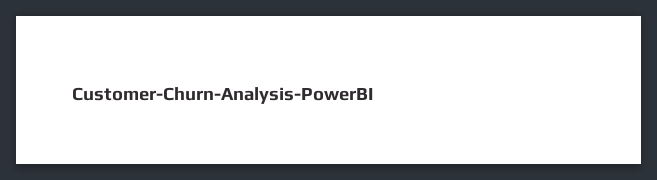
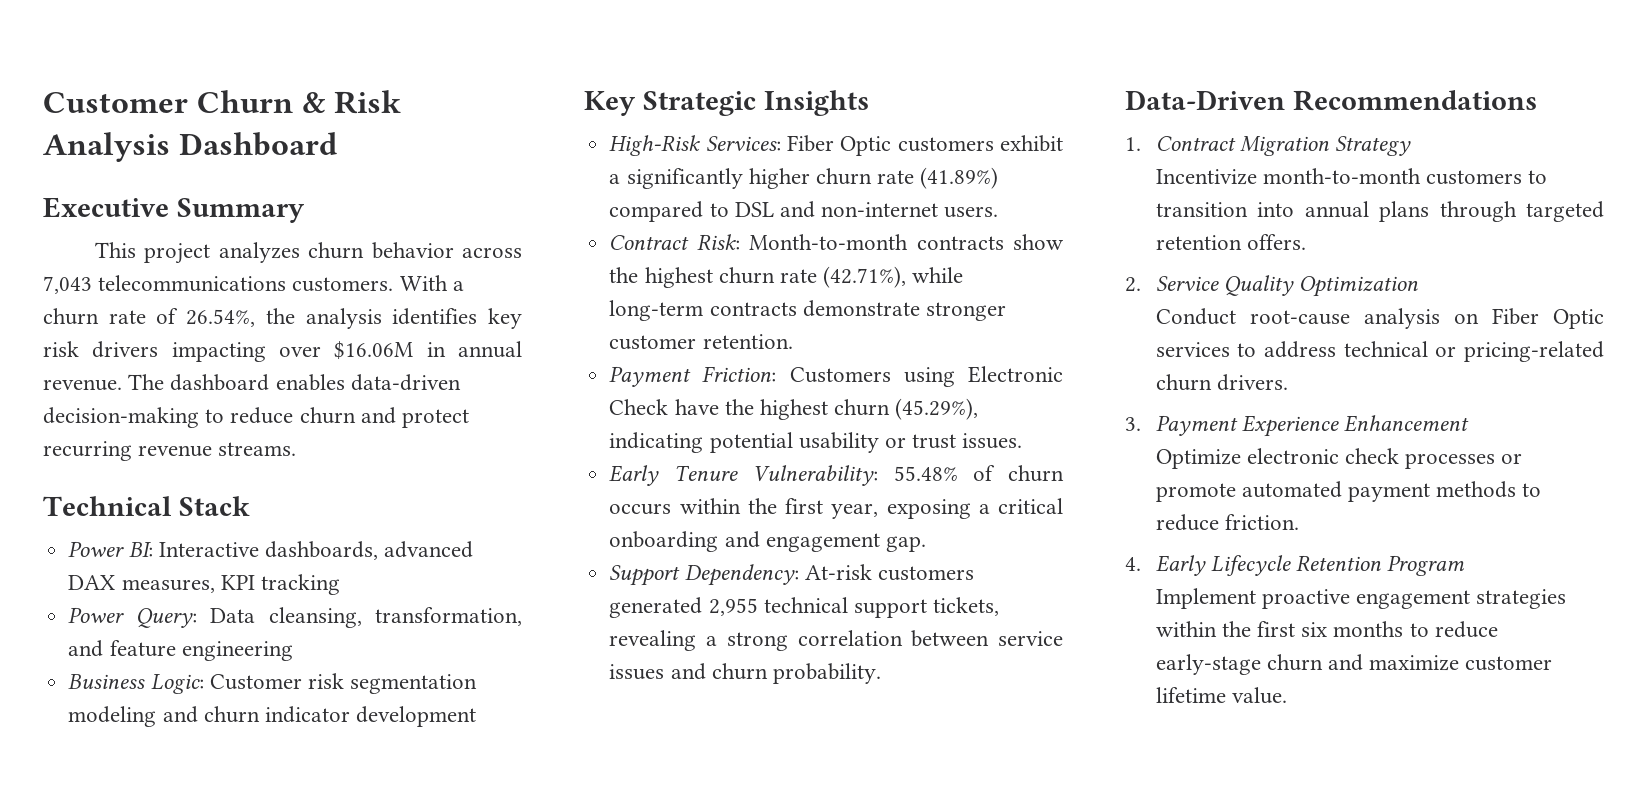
[72,87,373,104] Customer-Churn-Analysis-PowerBI -> [43,90,402,114] [43,132,337,162] [43,197,305,223] [94,242,523,264] [43,275,464,294] [43,308,522,329] [43,341,522,362] [43,374,461,391] [43,407,470,428] [43,441,297,461] [43,496,250,516] [68,541,474,560] [68,574,340,595] [68,607,522,628] [68,640,293,661] [68,673,478,694] [68,706,477,727] [584,90,869,116] [609,135,1063,156] [609,167,999,189] [609,201,999,222] [609,234,1064,250] [609,266,964,288] [609,300,1006,321] [609,334,793,350] [609,366,1063,387] [609,398,979,420] [609,432,1023,453] [609,465,1064,486] [609,498,1063,519] [609,531,926,552] [609,564,974,586] [609,597,1000,618] [609,630,1063,651] [609,663,881,684] [1125,90,1537,111] [1125,136,1411,156] [1155,168,1548,185] [1155,201,1604,222] [1155,234,1306,250] [1125,275,1418,297] [1155,308,1604,329] [1155,341,1604,362] [1155,374,1288,391] [1125,415,1469,437] [1155,448,1523,469] [1155,481,1542,502] [1155,514,1299,531] [1125,555,1466,576] [1155,588,1567,609] [1155,621,1498,638] [1155,654,1553,675] [1155,687,1287,704] Customer Churn & Risk Analysis Dashboard // Executive Summary // This project analyzes churn behavior across 7,043 telecommunications customers. With a churn rate of 26.54%, the analysis identifies key risk drivers impacting over $16.06M in annual revenue. The dashboard enables data-driven decision-making to reduce churn and protect recurring revenue streams. // Technical Stack // Power BI: Interactive dashboards, advanced DAX measures, KPI tracking // Power Query: Data cleansing, transformation, and feature engineering // Business Logic: Customer risk segmentation modeling and churn indicator development // Key Strategic Insights // High-Risk Services: Fiber Optic customers exhibit a significantly higher churn rate (41.89%) compared to DSL and non-internet users. // Contract Risk: Month-to-month contracts show the highest churn rate (42.71%), while long-term contracts demonstrate stronger customer retention. // Payment Friction: Customers using Electronic Check have the highest churn (45.29%), indicating potential usability or trust issues. // Early Tenure Vulnerability: 55.48% of churn occurs within the first year, exposing a critical onboarding and engagement gap. // Support Dependency: At-risk customers generated 2,955 technical support tickets, revealing a strong correlation between service issues and churn probability. // Data-Driven Recommendations // 1. Contract Migration Strategy // Incentivize month-to-month customers to transition into annual plans through targeted retention offers. // 2. Service Quality Optimization // Conduct root-cause analysis on Fiber Optic services to address technical or pricing-related churn drivers. // 3. Payment Experience Enhancement // Optimize electronic check processes or promote automated payment methods to reduce friction. // 4. Early Lifecycle Retention Program // Implement proactive engagement strategies within the first six months to reduce early-stage churn and maximize customer lifetime value.

